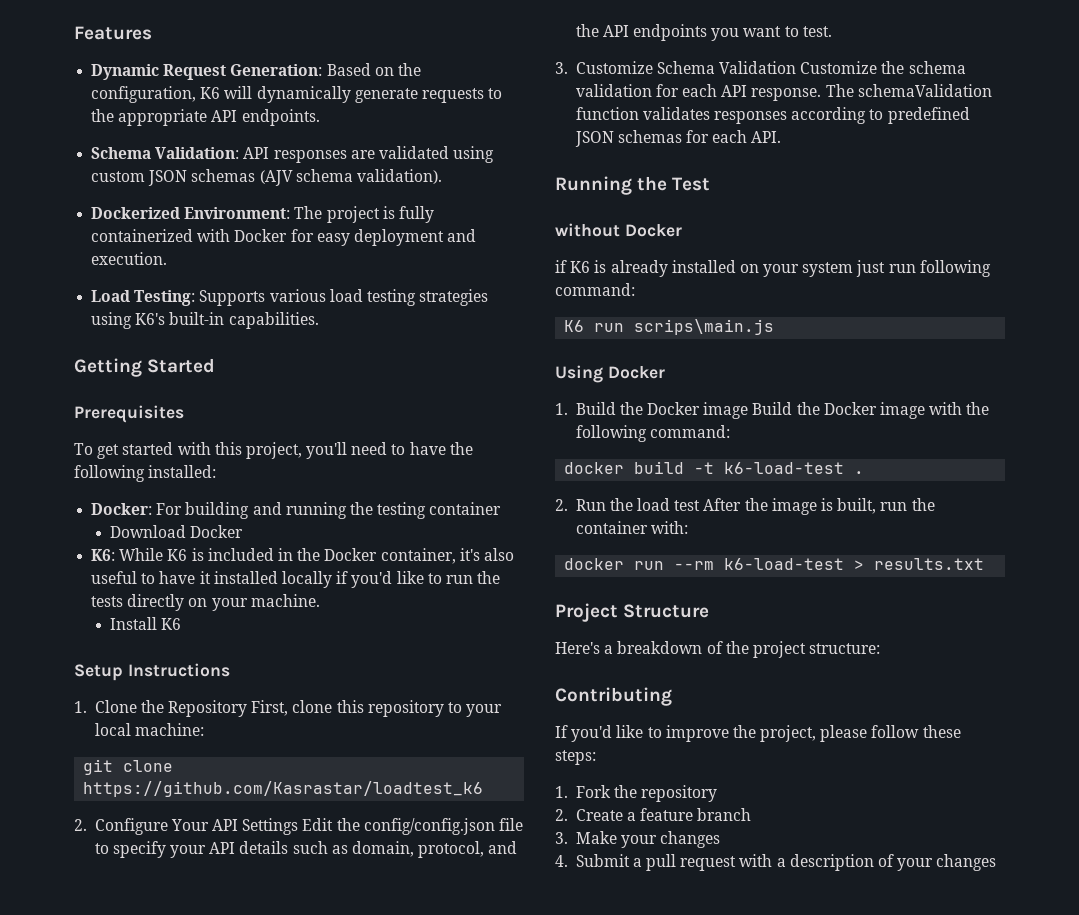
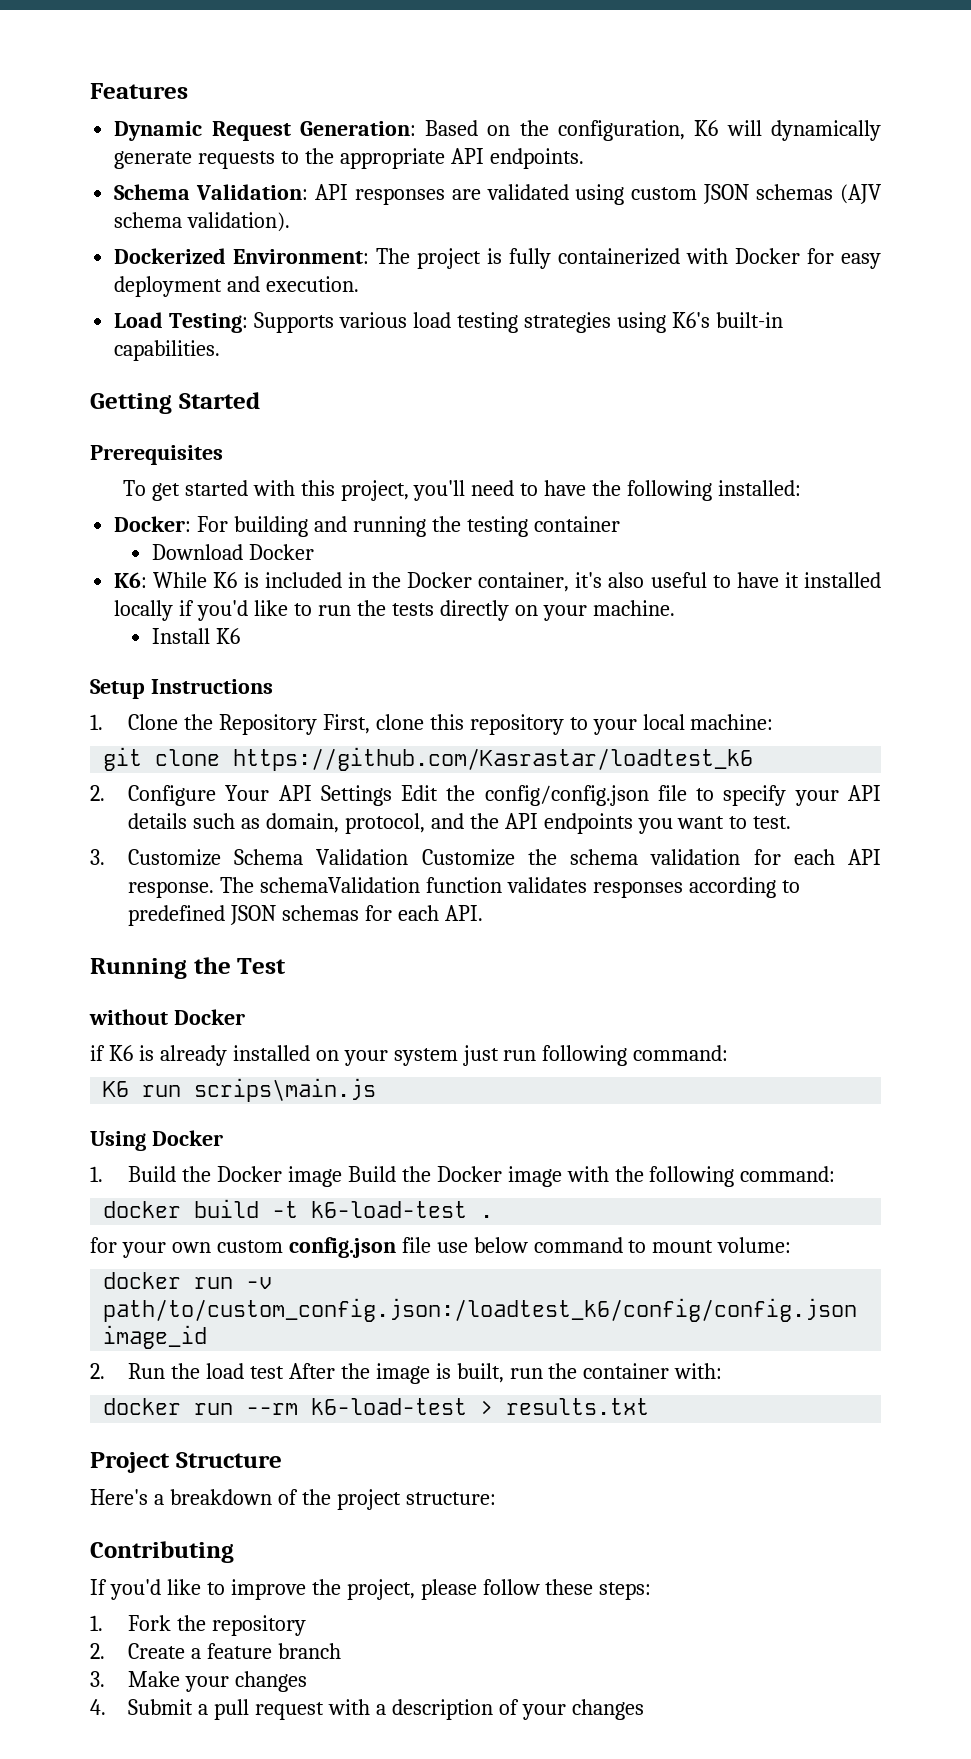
(865, 472) none -> [90,1237,792,1258] [103,1272,273,1289] [103,1298,858,1322] [103,1325,208,1349] // for your own custom config.json file use below command to mount volume: // docker run -v path/to/custom_config.json:/loadtest_k6/config/config.json image_id

